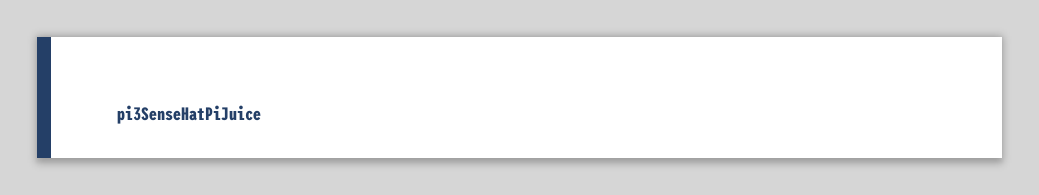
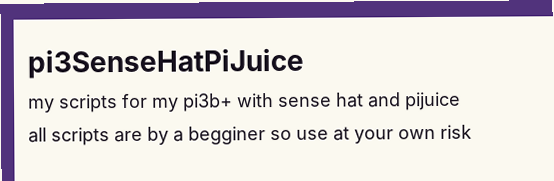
(261, 114) none -> [28,91,461,113] [28,124,472,146] // my scripts for my pi3b+ with sense hat and pijuice // all scripts are by a begginer so use at your own risk

